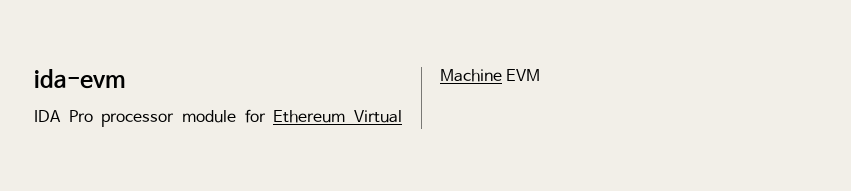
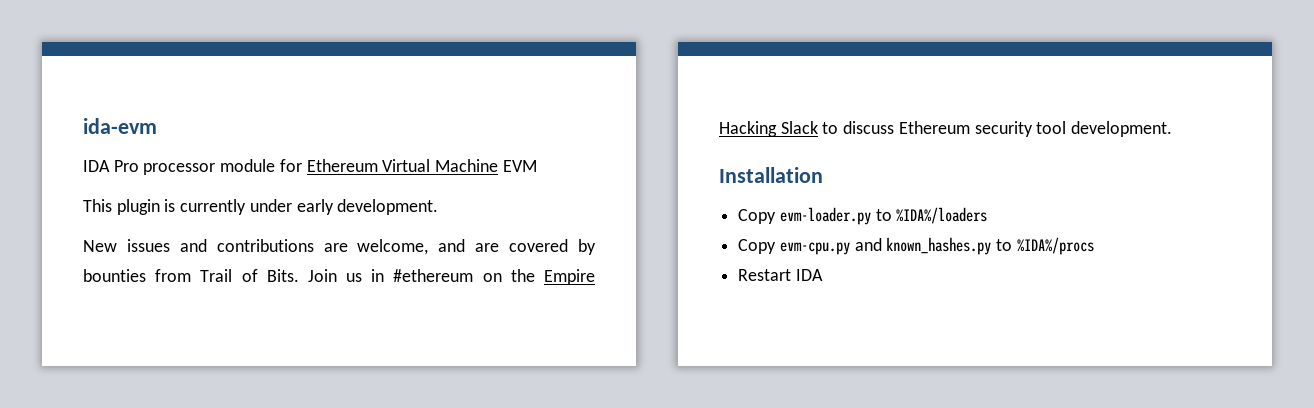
(541, 75) none -> [83,199,439,215] [83,239,597,255] [83,269,595,285] [719,121,1173,137] [719,167,823,183] [738,207,988,225] [738,237,1094,255] [738,269,823,281] // This plugin is currently under early development. // New issues and contributions are welcome, and are covered by bounties from Trail of Bits. Join us in #ethereum on the Empire Hacking Slack to discuss Ethereum security tool development. // Installation // Copy evm-loader.py to %IDA%/loaders // Copy evm-cpu.py and known_hashes.py to %IDA%/procs // Restart IDA

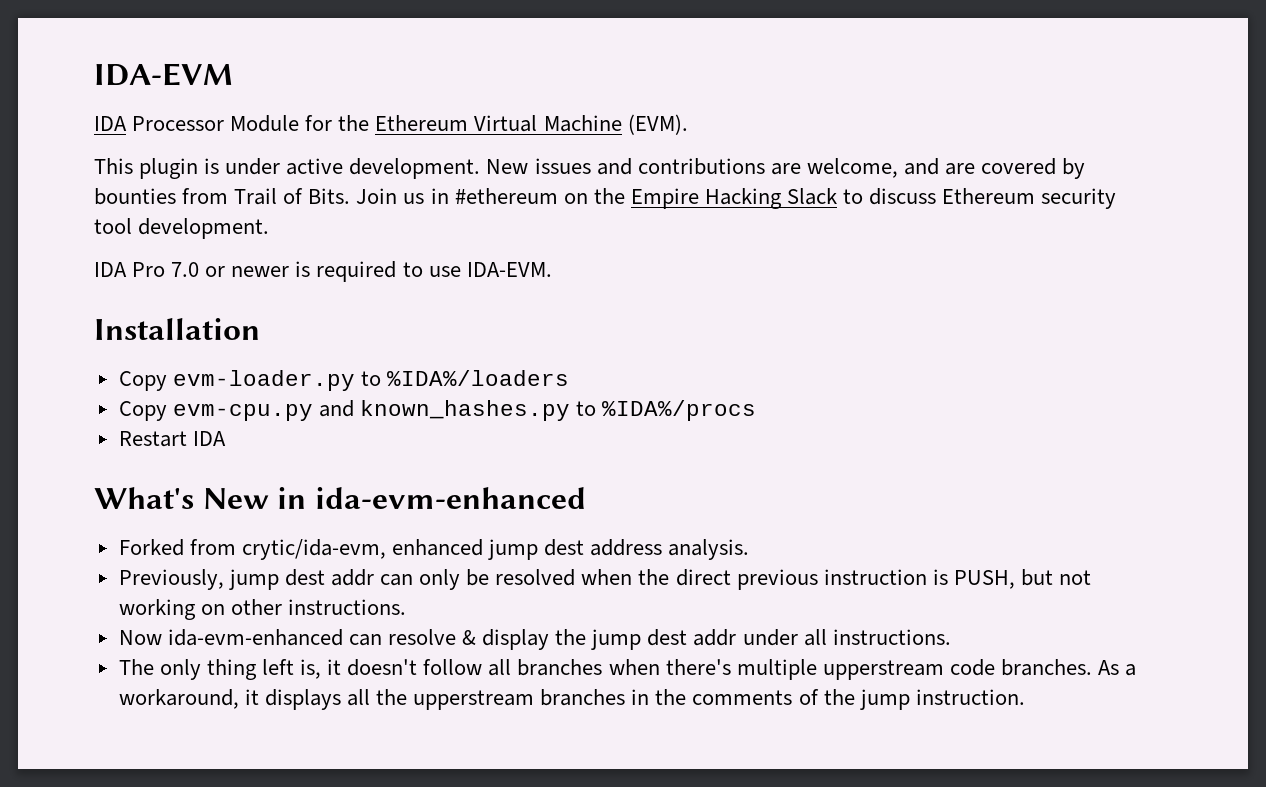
[83,118,157,134] [83,159,302,175] ida-evm // IDA Pro processor module for -> [94,63,232,86] [94,115,370,132] IDA-EVM // IDA Processor Module for the
[502,160,537,172] EVM -> [627,114,688,135] (EVM).
[180,199,439,215] currently under early development. // -> [225,158,481,179] under active development.
(1173, 129) none -> [94,261,552,282] // IDA Pro 7.0 or newer is required to use IDA-EVM.
(823, 275) none -> [94,487,586,509] [118,539,750,560] [118,569,1091,590] [118,599,406,620] [118,629,951,650] [118,659,1137,680] [118,689,1025,710] // What's New in ida-evm-enhanced // Forked from crytic/ida-evm, enhanced jump dest address analysis. // Previously, jump dest addr can only be resolved when the direct previous instruction is PUSH, but not working on other instructions. // Now ida-evm-enhanced can resolve & display the jump dest addr under all instructions. // The only thing left is, it doesn't follow all branches when there's multiple upperstream code branches. As a workaround, it displays all the upperstream branches in the comments of the jump instruction.

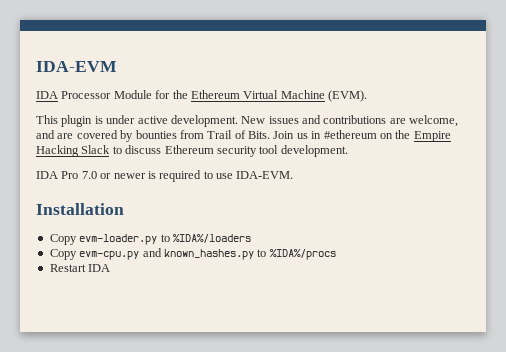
[94,487,586,509] [118,539,750,560] [118,569,1091,590] [118,599,406,620] [118,629,951,650] [118,659,1137,680] [118,689,1025,710] // What's New in ida-evm-enhanced // Forked from crytic/ida-evm, enhanced jump dest address analysis. // Previously, jump dest addr can only be resolved when the direct previous instruction is PUSH, but not working on other instructions. // Now ida-evm-enhanced can resolve & display the jump dest addr under all instructions. // The only thing left is, it doesn't follow all branches when there's multiple upperstream code branches. As a workaround, it displays all the upperstream branches in the comments of the jump instruction. -> (111, 268) none

